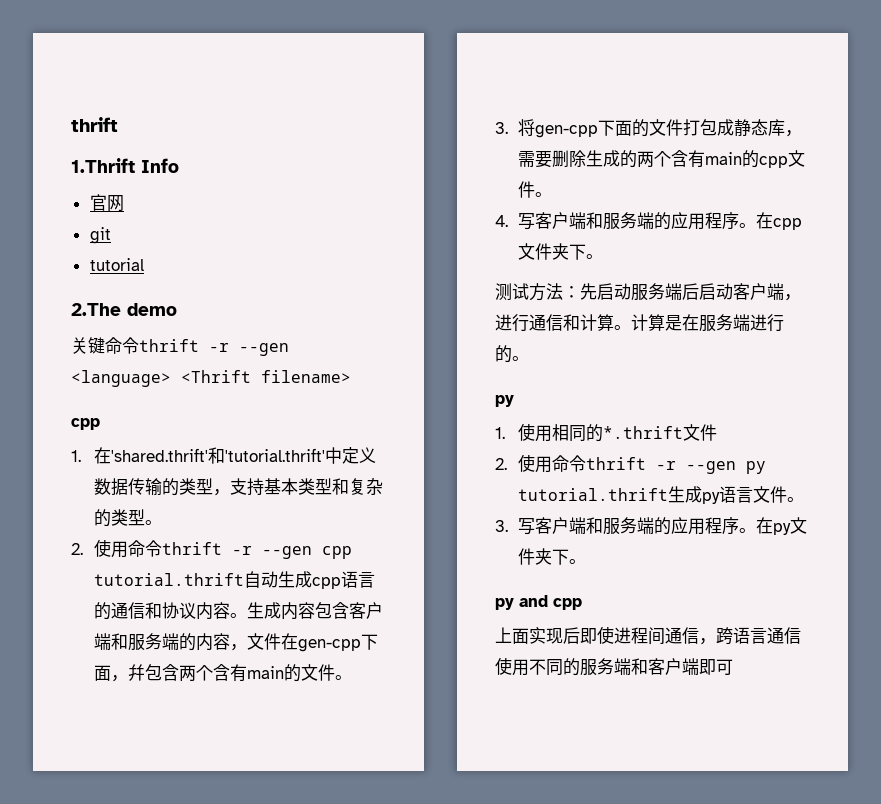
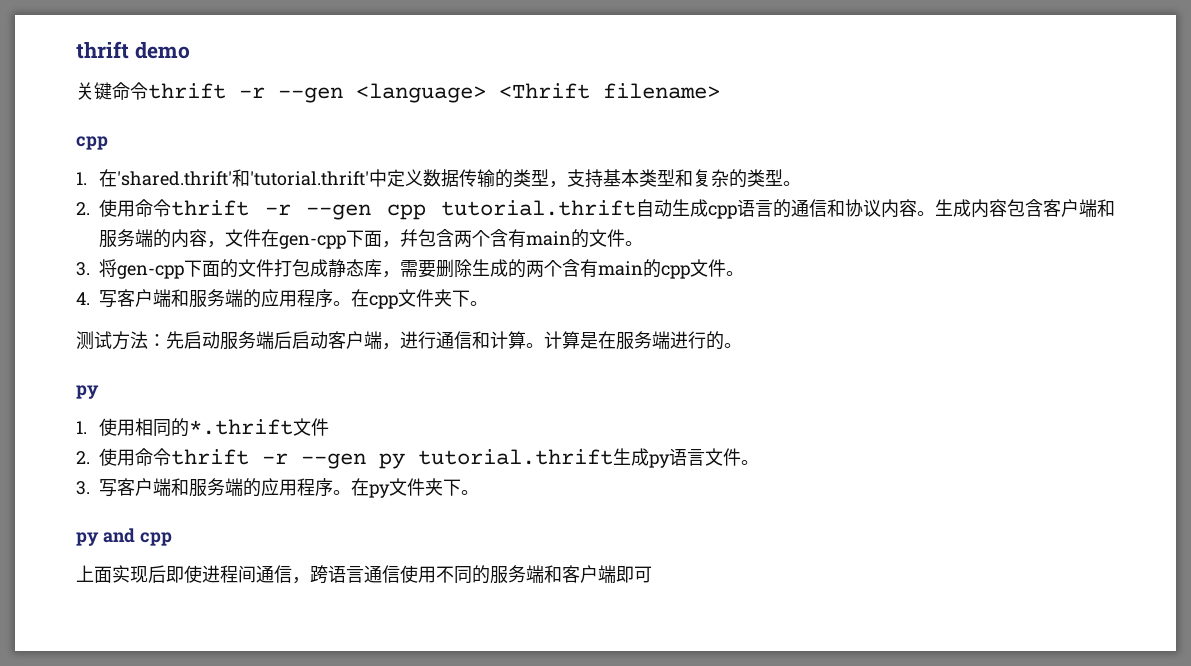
[71,117,118,132] [71,158,179,173] [89,194,124,212] [89,227,111,244] [89,258,144,271] [71,303,121,316] thrift // 1.Thrift Info // 官网 // git // tutorial // 2.The -> [76,41,129,59] thrift

